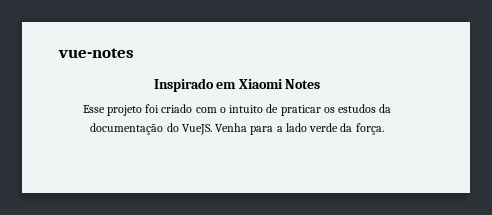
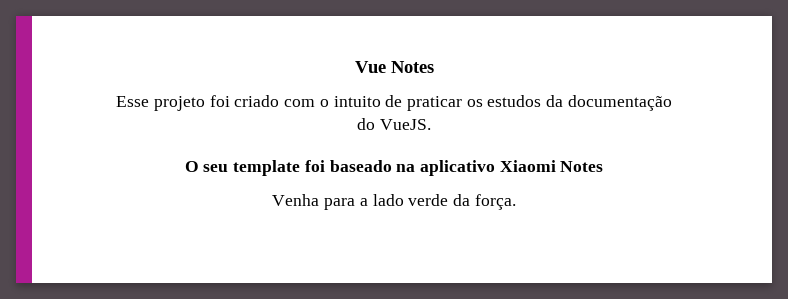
[58,48,134,58] [153,78,283,92] vue-notes // Inspirado em Xiaomi -> [354,61,386,73] Vue
(212, 129) none -> [184,160,604,176] // O seu template foi baseado na aplicativo Xiaomi Notes //

